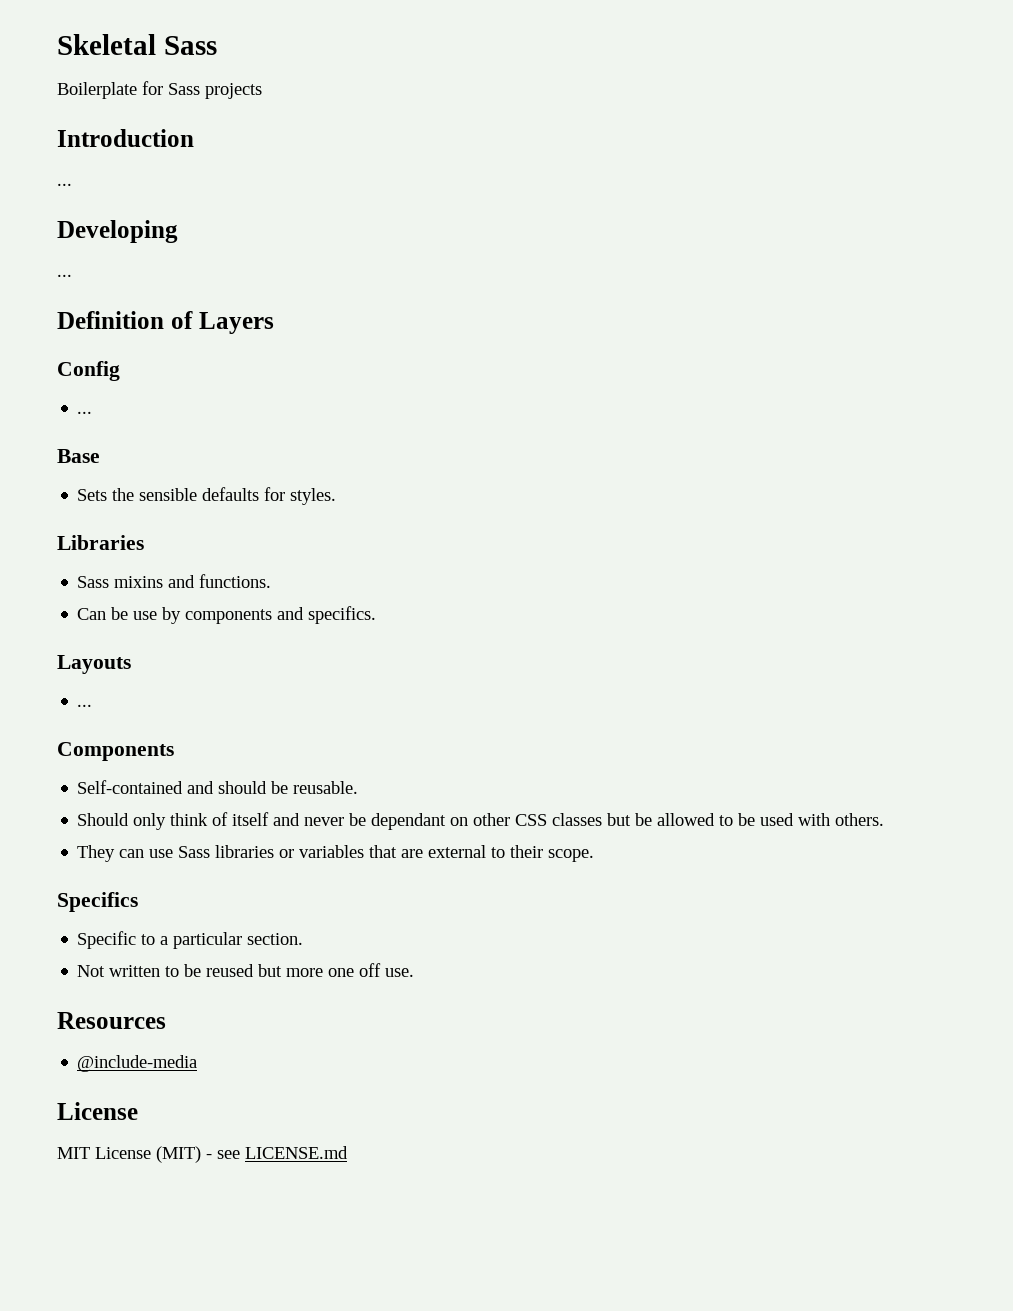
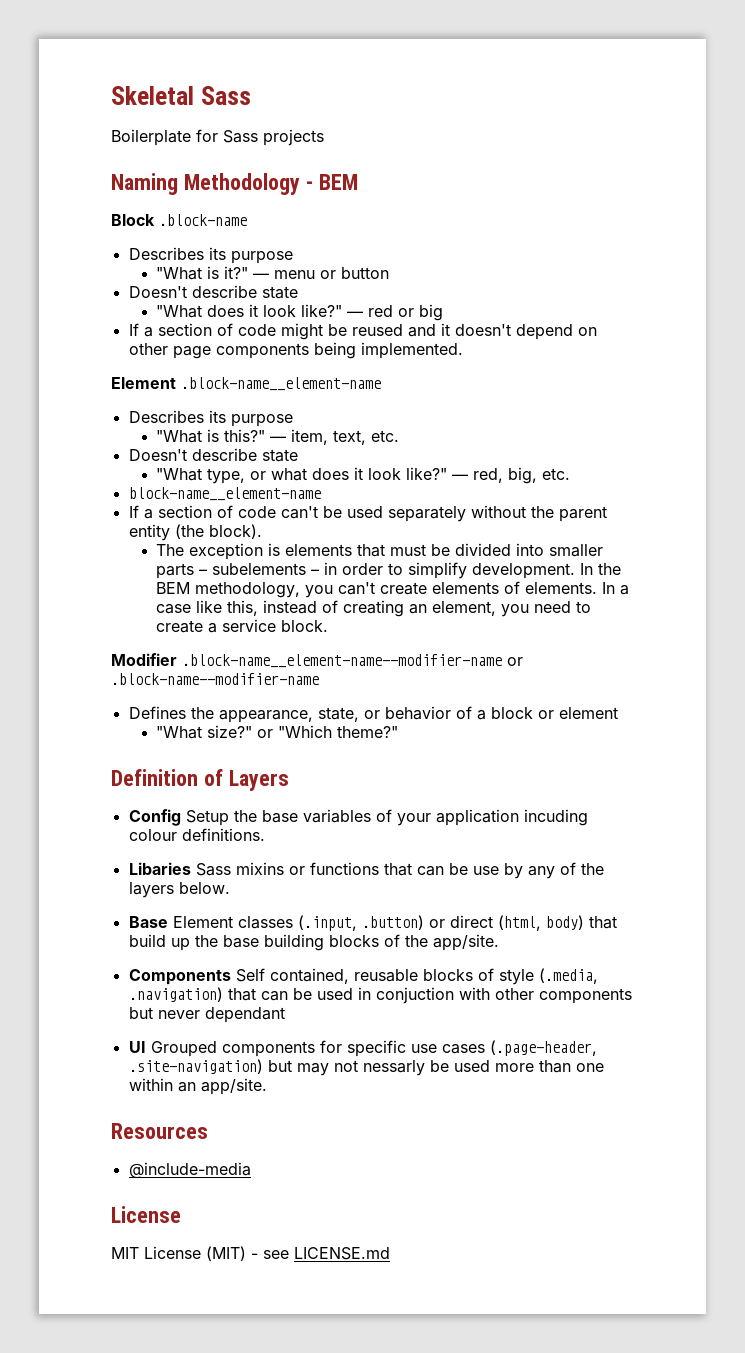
[57,129,194,147] [57,183,72,186] [57,220,178,243] [57,274,72,277] [57,311,274,334] [57,361,120,381] [77,411,93,414] [57,449,100,463] [77,487,337,505] [57,535,144,550] [77,574,272,588] [77,606,377,624] [57,655,131,674] [77,704,93,707] [57,742,174,761] [77,780,359,794] [77,812,885,830] [77,845,595,862] [57,892,138,912] [77,931,304,949] [77,963,415,977] Introduction // ... // Developing // ... // Definition of Layers // Config // ... // Base // Sets the sensible defaults for styles. // Libraries // Sass mixins and functions. // Can be use by components and specifics. // Layouts // ... // Components // Self-contained and should be reusable. // Should only think of itself and never be dependant on other CSS classes but be allowed to be used with others. // They can use Sass libraries or variables that are external to their scope. // Specifics // Specific to a particular section. // Not written to be reused but more one off use. -> [111,173,358,195] [111,214,247,226] [128,247,293,264] [156,266,390,280] [128,285,298,299] [156,304,444,321] [128,323,597,340] [128,342,463,359] [111,377,381,391] [128,410,293,427] [156,429,400,445] [128,448,298,462] [156,467,571,484] [128,487,321,501] [128,505,607,522] [128,524,262,541] [156,543,604,560] [156,562,622,579] [156,581,630,598] [156,600,592,617] [156,619,329,633] [111,653,523,668] [111,673,319,685] [128,706,618,723] [156,725,399,739] [111,769,289,791] [128,809,588,826] [128,828,265,841] [128,862,604,879] [128,882,230,898] [128,915,617,931] [128,934,499,951] [128,968,598,985] [128,987,632,1004] [128,1007,285,1023] [128,1040,597,1057] [128,1059,604,1076] [128,1078,267,1095] Naming Methodology - BEM // Block .block-name // Describes its purpose // "What is it?" — menu or button // Doesn't describe state // "What does it look like?" — red or big // If a section of code might be reused and it doesn't depend on other page components being implemented. // Element .block-name__element-name // Describes its purpose // "What is this?" — item, text, etc. // Doesn't describe state // "What type, or what does it look like?" — red, big, etc. // block-name__element-name // If a section of code can't be used separately without the parent entity (the block). // The exception is elements that must be divided into smaller parts – subelements – in order to simplify development. In the BEM methodology, you can't create elements of elements. In a case like this, instead of creating an element, you need to create a service block. // Modifier .block-name__element-name--modifier-name or .block-name--modifier-name // Defines the appearance, state, or behavior of a block or element // "What size?" or "Which theme?" // Definition of Layers // Config Setup the base variables of your application incuding colour definitions. // Libaries Sass mixins or functions that can be use by any of the layers below. // Base Element classes (.input, .button) or direct (html, body) that build up the base building blocks of the app/site. // Components Self contained, reusable blocks of style (.media, .navigation) that can be used in conjuction with other components but never dependant // UI Grouped components for specific use cases (.page-header, .site-navigation) but may not nessarly be used more than one within an app/site.

